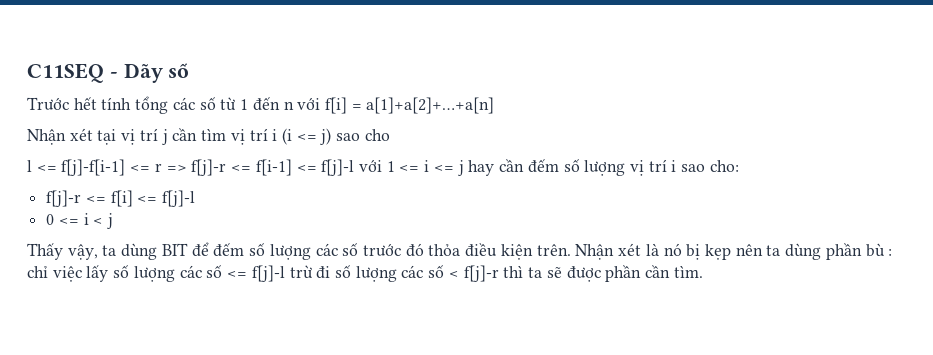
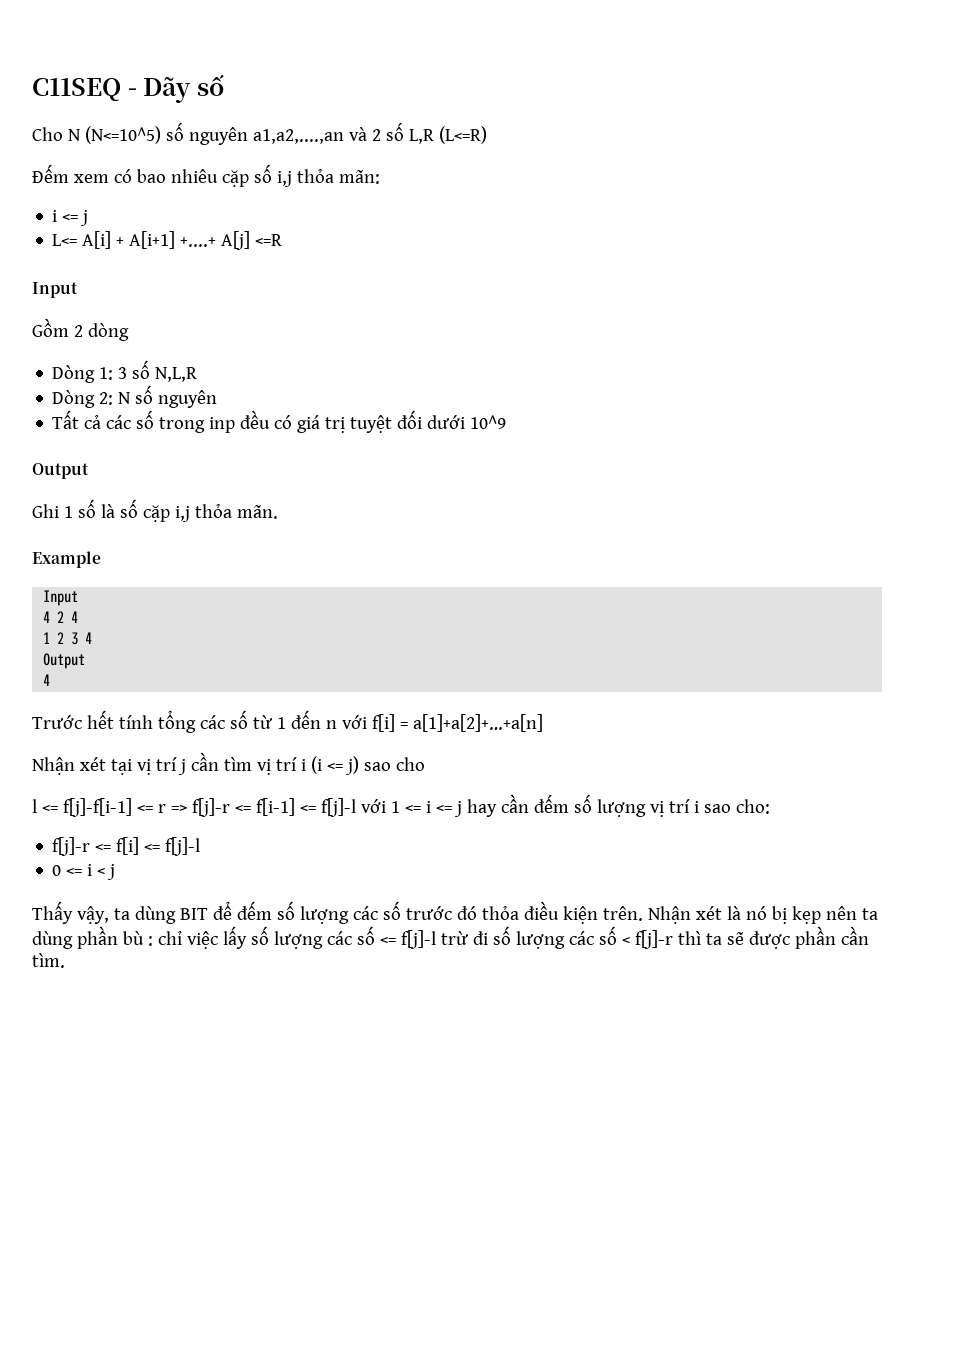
(190, 70) none -> [32,122,487,145] [32,164,380,187] [52,210,89,226] [52,231,283,250] [32,282,78,298] [32,318,129,341] [52,360,198,383] [52,385,218,408] [52,410,507,433] [32,463,89,479] [32,499,278,522] [32,551,101,568] [43,590,79,606] [43,611,79,623] [43,632,93,645] [43,653,86,669] [43,674,51,686] // Cho N (N<=10^5) số nguyên a1,a2,....,an và 2 số L,R (L<=R) // Đếm xem có bao nhiêu cặp số i,j thỏa mãn: // i <= j // L<= A[i] + A[i+1] +....+ A[j] <=R // Input // Gồm 2 dòng // Dòng 1: 3 số N,L,R // Dòng 2: N số nguyên // Tất cả các số trong inp đều có giá trị tuyệt đối dưới 10^9 // Output // Ghi 1 số là số cặp i,j thỏa mãn. // Example // Input // 4 2 4 // 1 2 3 4 // Output // 4

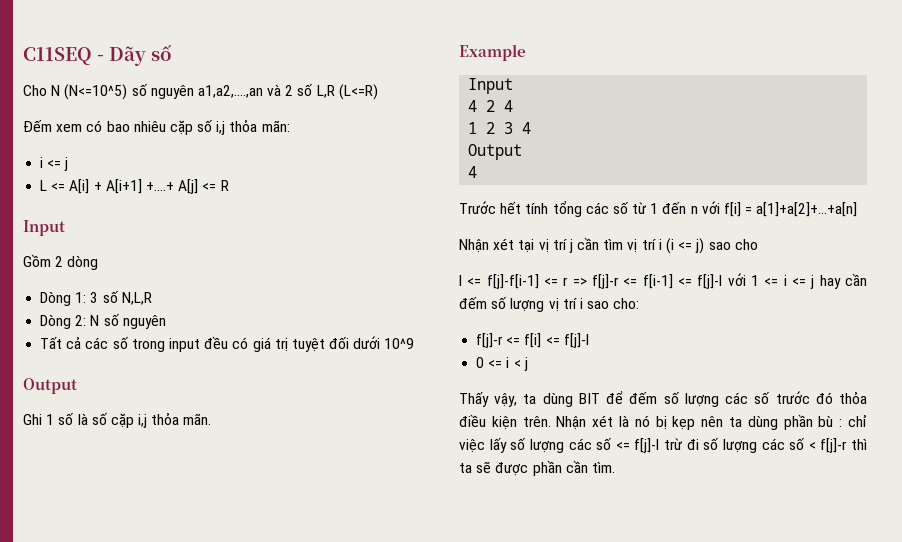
[52,234,78,246] L<= -> [40,180,66,191] L <=
[255,234,283,246] <=R -> [202,180,229,191] <= R
[209,417,236,433] inp -> [168,338,200,352] input

